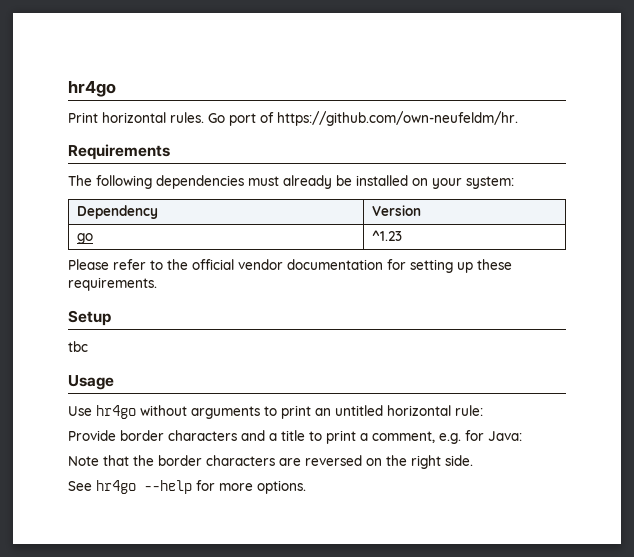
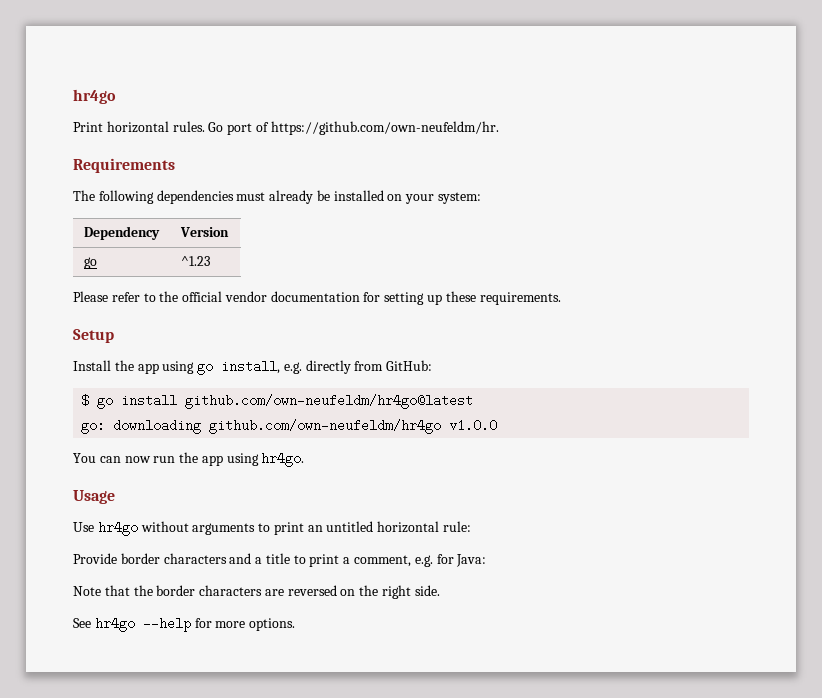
[68,341,88,352] tbc -> [73,360,433,375] [81,394,474,409] [81,419,498,434] [73,452,305,467] Install the app using go install, e.g. directly from GitHub: // $ go install github.com/own-neufeldm/hr4go@latest // go: downloading github.com/own-neufeldm/hr4go v1.0.0 // You can now run the app using hr4go.

